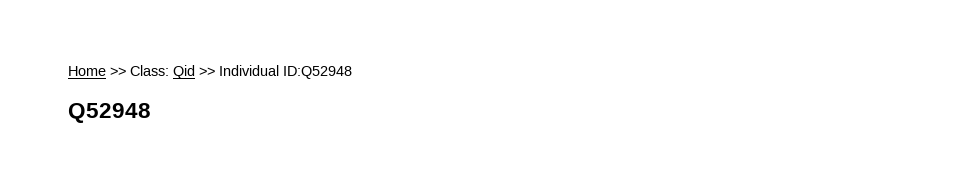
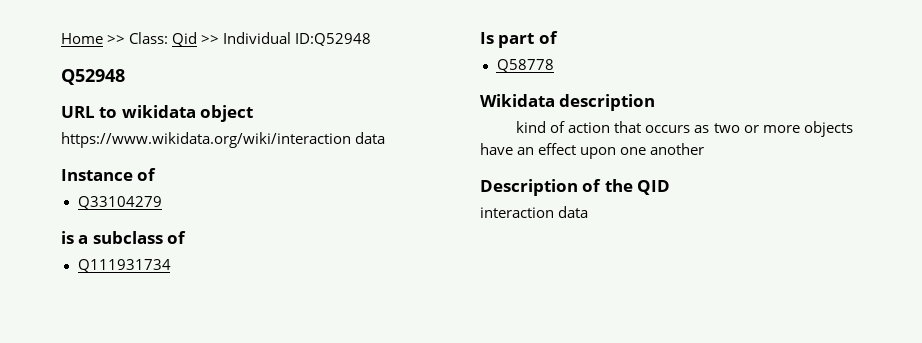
(151, 113) none -> [61,105,254,122] [61,132,386,148] [61,168,157,181] [77,196,162,209] [61,231,187,244] [77,259,171,272] [480,31,558,48] [496,59,554,72] [480,94,656,111] [516,121,853,137] [480,143,705,159] [480,179,671,196] [480,206,589,218] // URL to wikidata object // https://www.wikidata.org/wiki/interaction data // Instance of // Q33104279 // is a subclass of // Q111931734 // Is part of // Q58778 // Wikidata description // kind of action that occurs as two or more objects have an effect upon one another // Description of the QID // interaction data

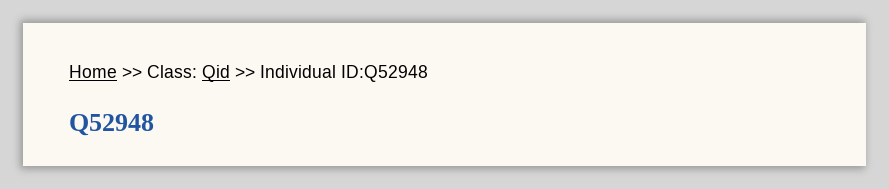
[61,105,254,122] [61,132,386,148] [61,168,157,181] [77,196,162,209] [61,231,187,244] [77,259,171,272] [480,31,558,48] [496,59,554,72] [480,94,656,111] [516,121,853,137] [480,143,705,159] [480,179,671,196] [480,206,589,218] // URL to wikidata object // https://www.wikidata.org/wiki/interaction data // Instance of // Q33104279 // is a subclass of // Q111931734 // Is part of // Q58778 // Wikidata description // kind of action that occurs as two or more objects have an effect upon one another // Description of the QID // interaction data -> (154, 125) none

